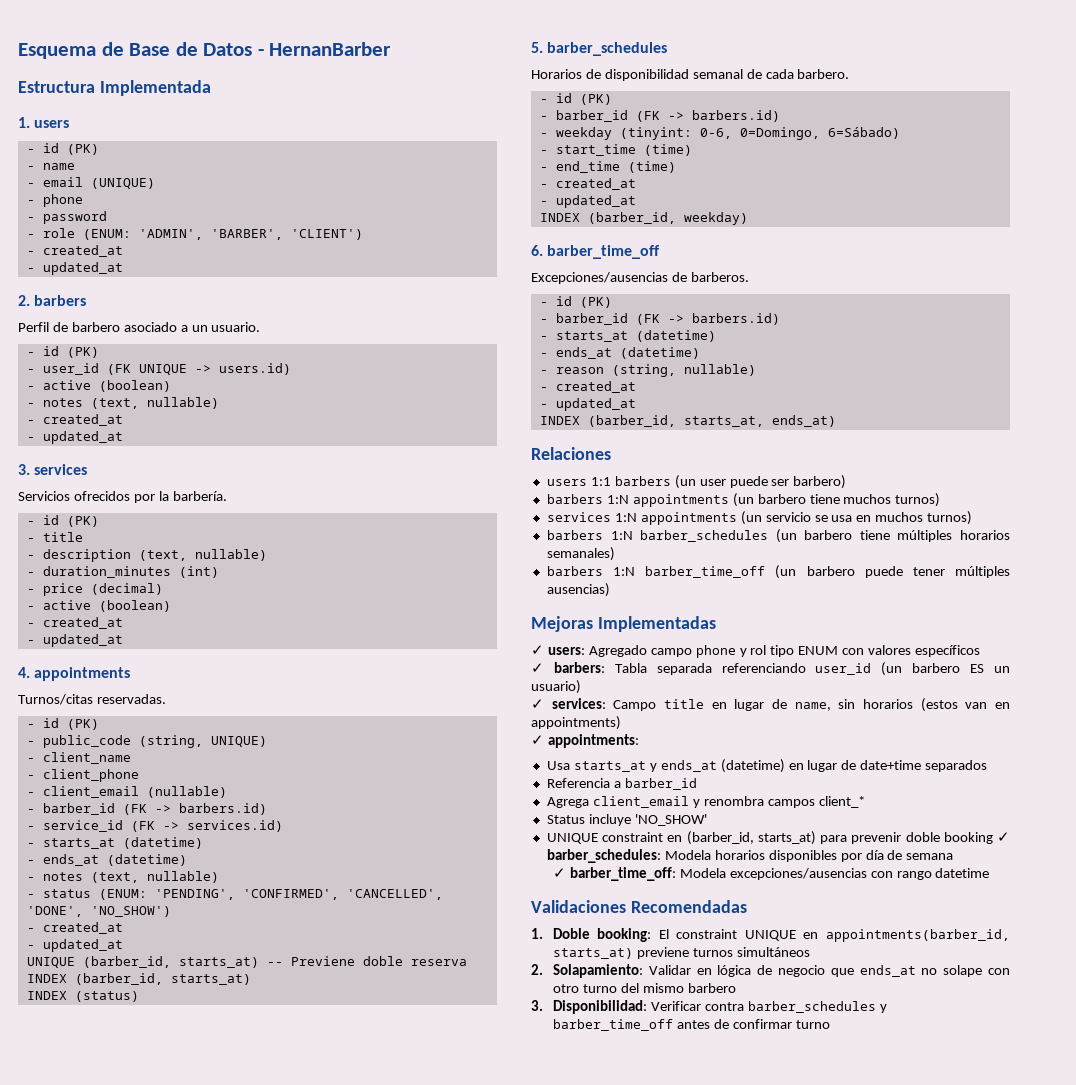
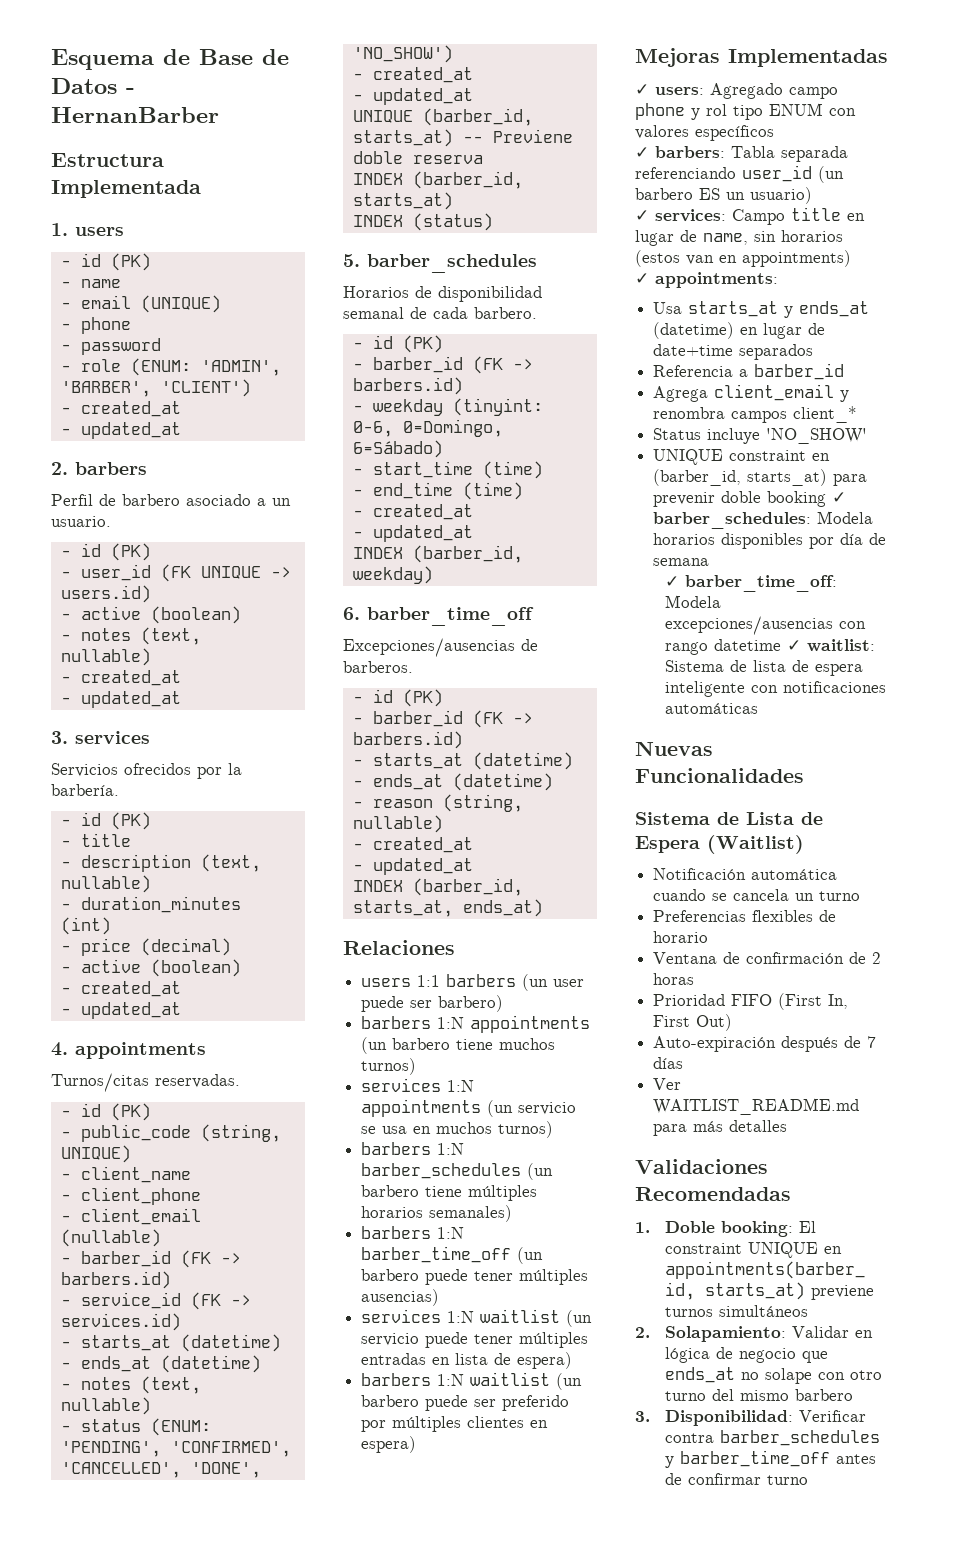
(610, 590) none -> [361,1309,593,1327] [361,1332,589,1348] [361,1352,573,1369] [361,1372,583,1390] [361,1395,570,1411] [361,1416,549,1432] [361,1436,417,1453] // services 1:N waitlist (un servicio puede tener múltiples entradas en lista de espera) // barbers 1:N waitlist (un barbero puede ser preferido por múltiples clientes en espera)
(990, 873) none -> [786,639,875,652] [664,660,863,676] [664,681,886,697] [664,703,758,714] [635,741,713,756] [635,768,804,783] [635,812,823,825] [635,835,804,854] [653,868,838,880] [653,889,861,901] [653,910,837,922] [653,931,709,943] [653,952,882,964] [653,973,695,985] [653,993,849,1010] [653,1014,733,1031] [653,1036,877,1052] [653,1057,684,1069] [653,1078,682,1090] [653,1098,860,1115] [653,1120,788,1136] ✓ waitlist: Sistema de lista de espera inteligente con notificaciones automáticas // Nuevas Funcionalidades // Sistema de Lista de Espera (Waitlist) // Notificación automática cuando se cancela un turno // Preferencias flexibles de horario // Ventana de confirmación de 2 horas // Prioridad FIFO (First In, First Out) // Auto-expiración después de 7 días // Ver WAITLIST_README.md para más detalles

